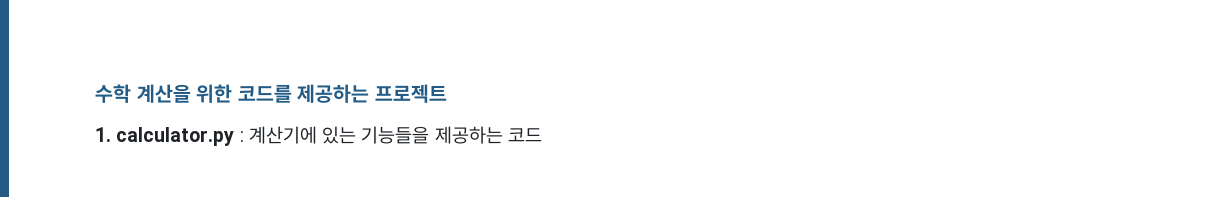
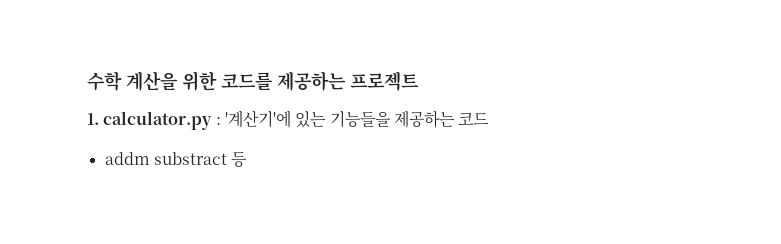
[248,126,317,144] 계산기에 -> [224,110,291,128] '계산기'에
(542, 135) none -> [104,152,248,167] // addm substract 등

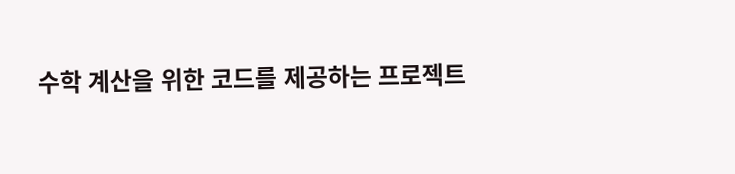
[87,110,490,130] [104,152,248,167] // 1. calculator.py : '계산기'에 있는 기능들을 제공하는 코드 // addm substract 등 -> (468, 75) none

